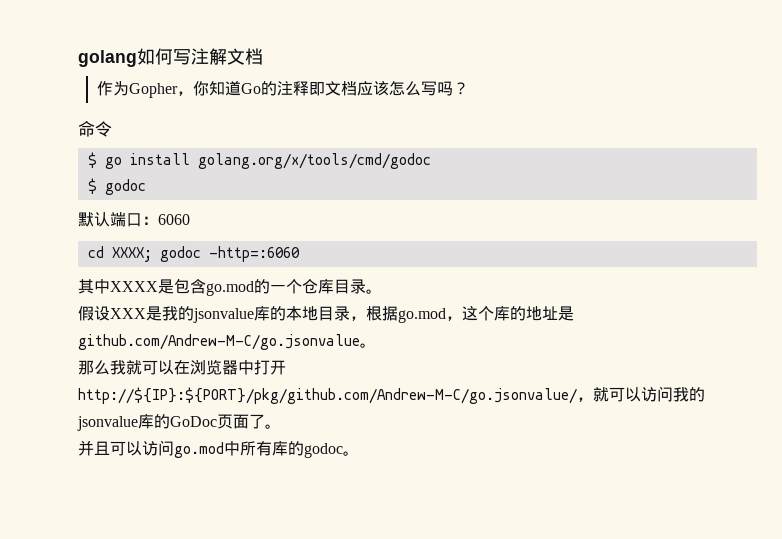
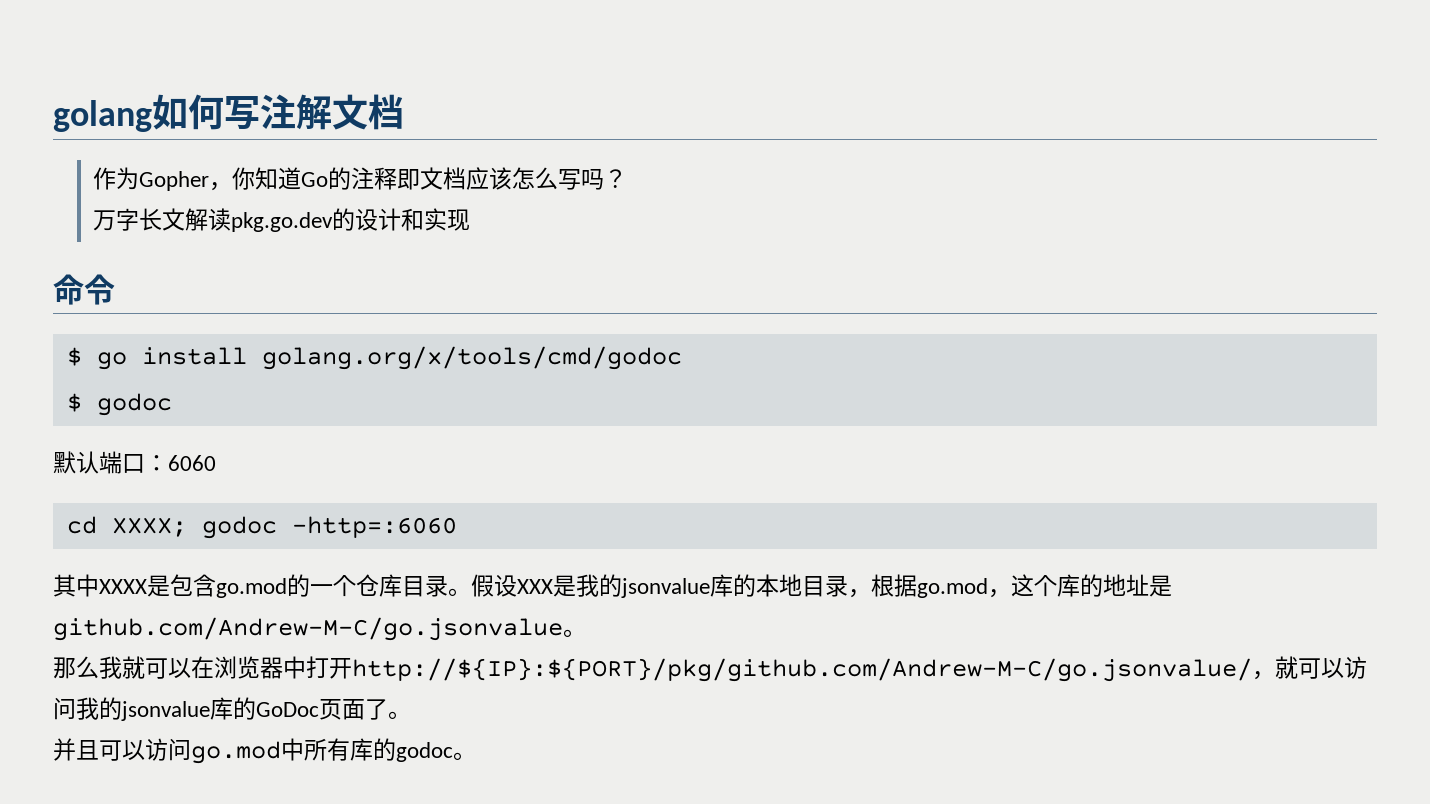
(470, 88) none -> [93,208,471,232] // 万字长文解读pkg.go.dev的设计和实现
(382, 291) // -> (471, 592) none

